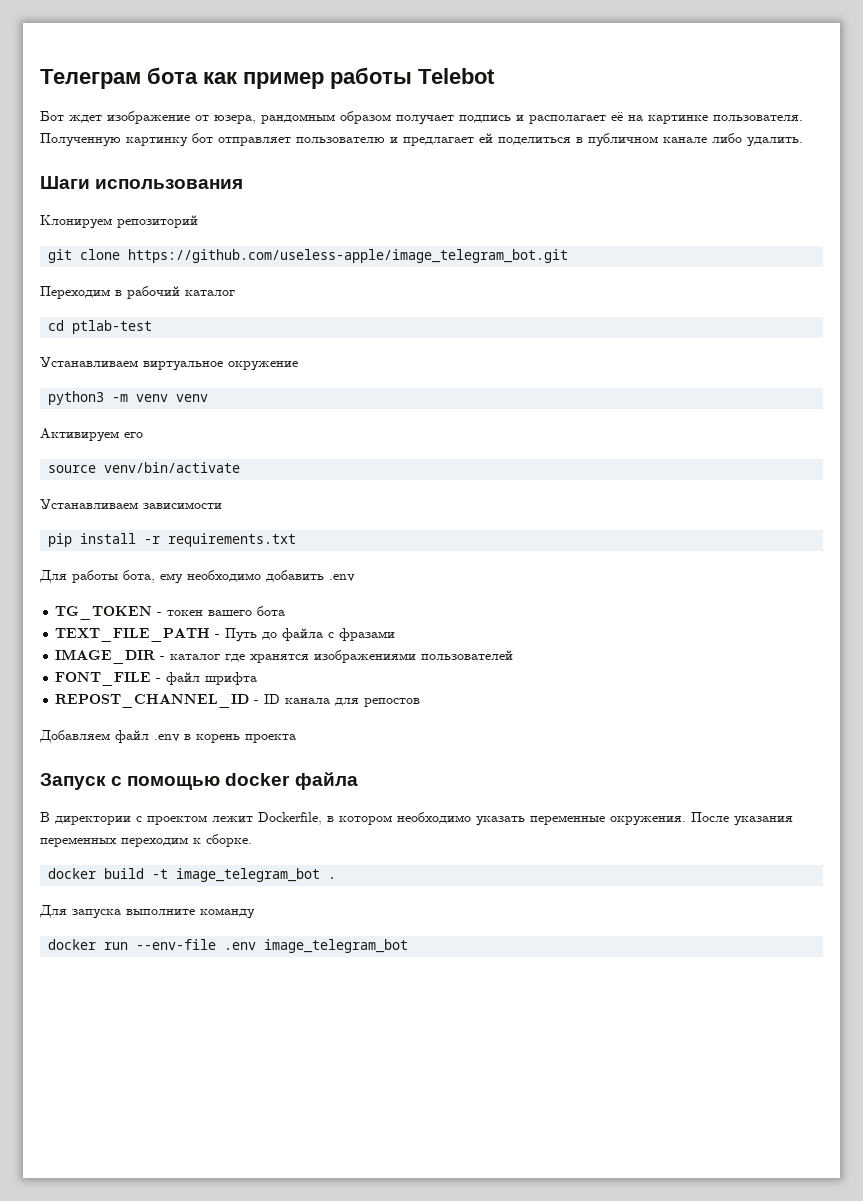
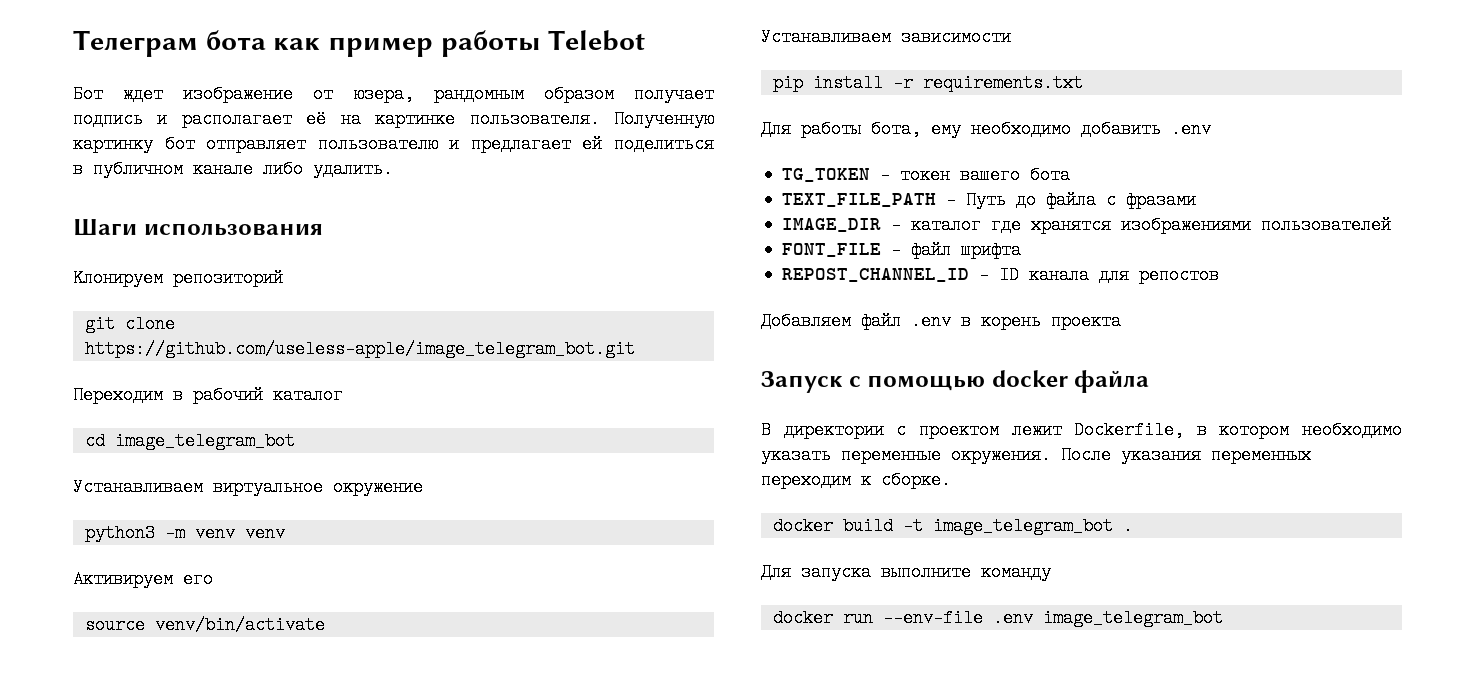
[72,320,153,334] ptlab-test -> [114,432,295,450] image_telegram_bot

